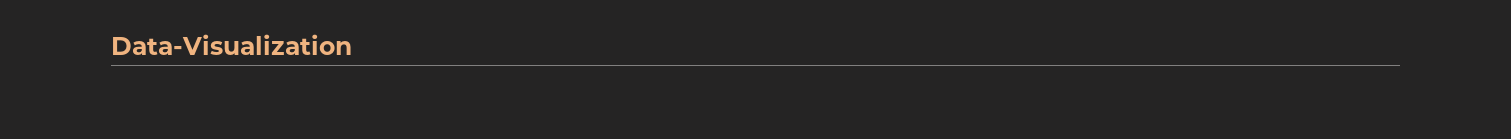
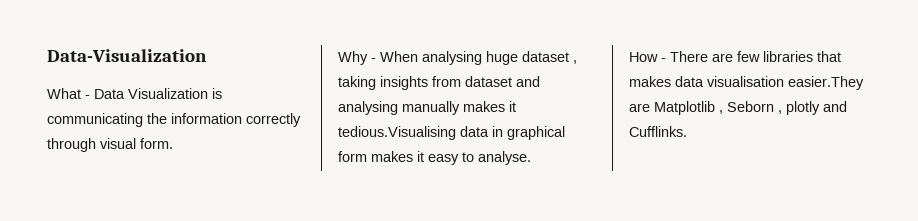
(352, 44) none -> [47,88,222,99] [47,113,301,127] [47,138,173,152] [338,51,577,65] [338,76,540,90] [338,101,516,115] [338,126,565,140] [338,151,531,165] [629,51,841,62] [629,76,864,90] [629,101,847,115] [629,126,687,137] // What - Data Visualization is communicating the information correctly through visual form. // Why - When analysing huge dataset , taking insights from dataset and analysing manually makes it tedious.Visualising data in graphical form makes it easy to analyse. // How - There are few libraries that makes data visualisation easier.They are Matplotlib , Seborn , plotly and Cufflinks.

